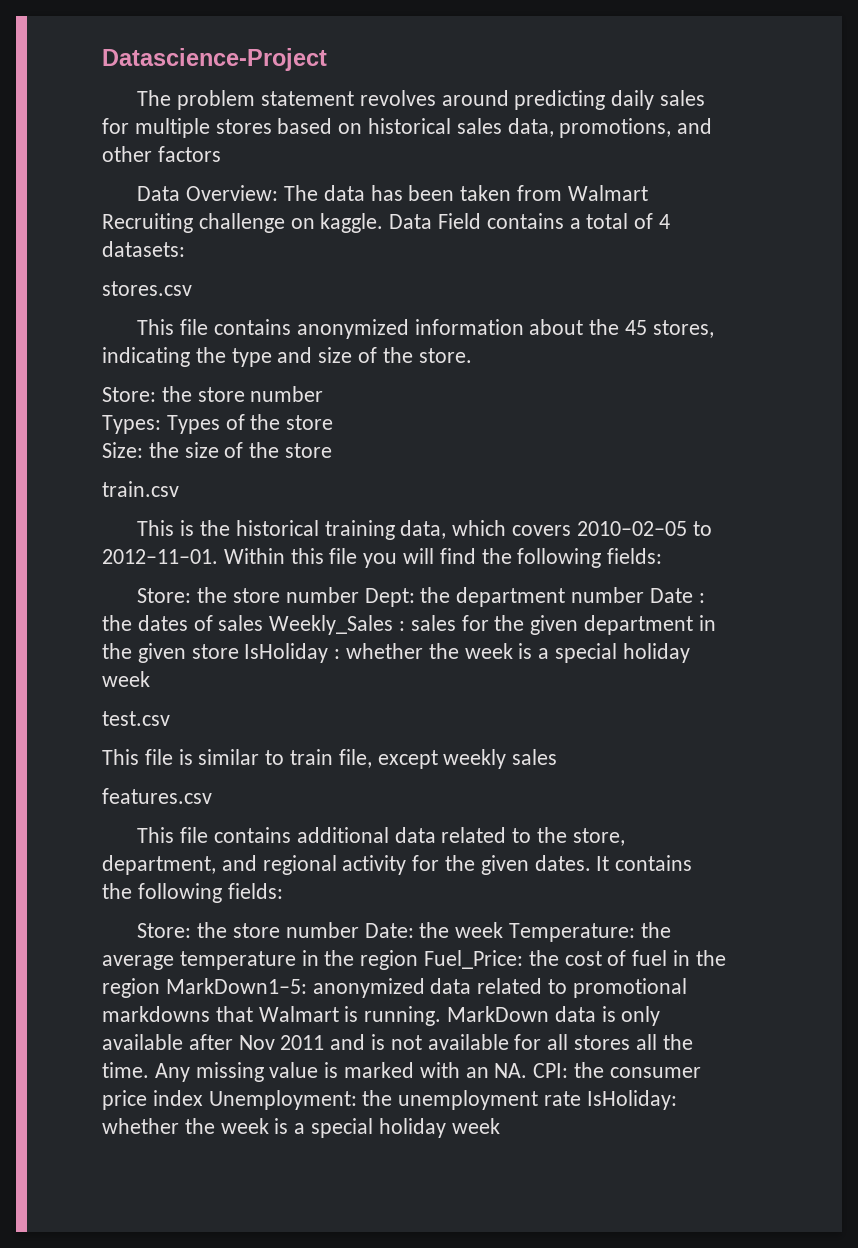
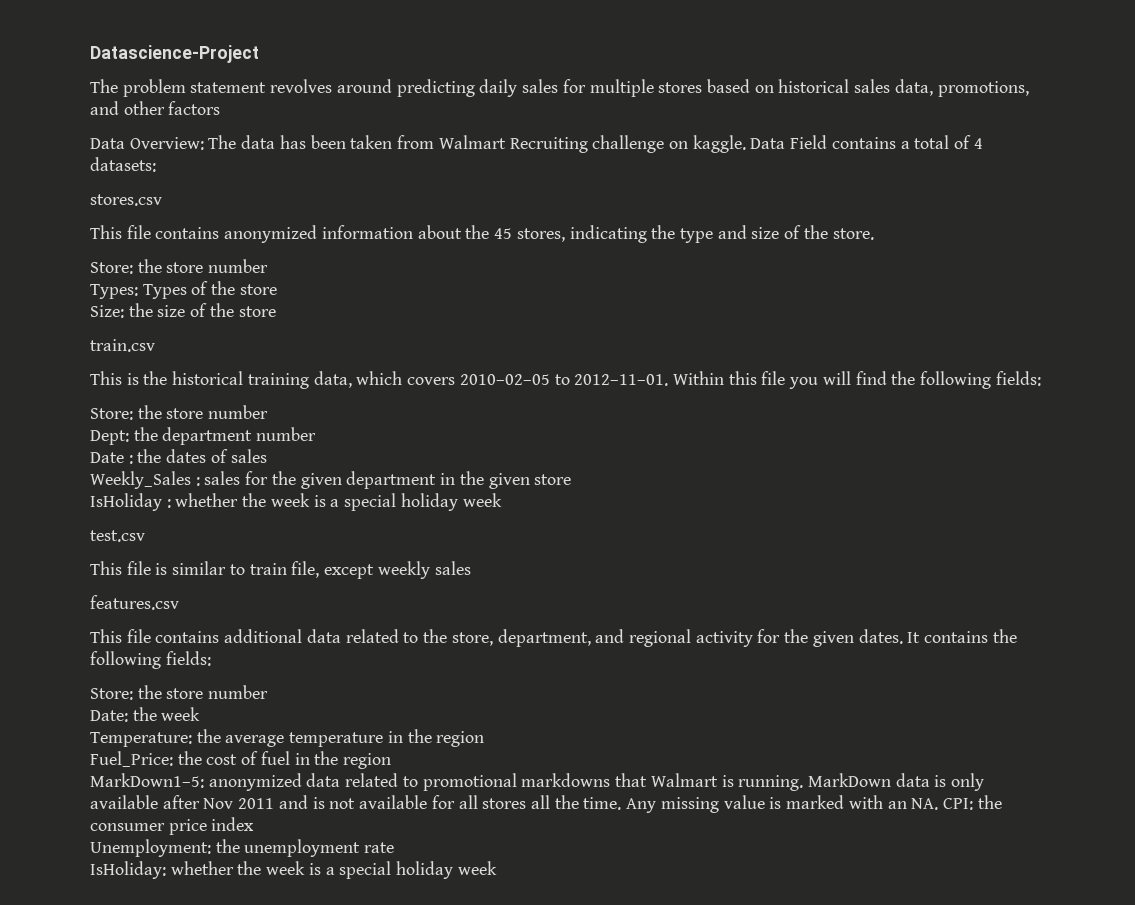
(359, 595) none -> (269, 412) //
(645, 595) none -> (317, 434) //
(264, 623) none -> (267, 456) //
(239, 651) none -> (572, 479) //
(359, 930) none -> (269, 692) //
(504, 930) none -> (201, 714) //
(419, 960) none -> (485, 739) //
(160, 988) none -> (392, 761) //
(203, 1098) none -> (255, 824) //
(582, 1098) none -> (395, 847) //

